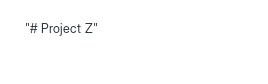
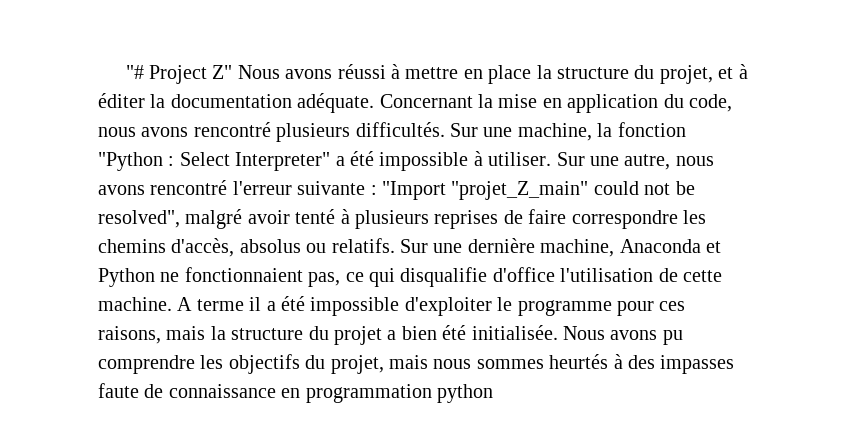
(98, 28) none -> [237,64,748,84] [98,93,732,113] [98,122,686,142] [98,151,714,171] [98,180,695,200] [98,209,706,229] [98,238,721,257] [98,267,722,287] [98,296,686,316] [98,325,683,345] [98,354,735,374] [98,383,493,403] Nous avons réussi à mettre en place la structure du projet, et à éditer la documentation adéquate. Concernant la mise en application du code, nous avons rencontré plusieurs difficultés. Sur une machine, la fonction "Python : Select Interpreter" a été impossible à utiliser. Sur une autre, nous avons rencontré l'erreur suivante : "Import "projet_Z_main" could not be resolved", malgré avoir tenté à plusieurs reprises de faire correspondre les chemins d'accès, absolus ou relatifs. Sur une dernière machine, Anaconda et Python ne fonctionnaient pas, ce qui disqualifie d'office l'utilisation de cette machine. A terme il a été impossible d'exploiter le programme pour ces raisons, mais la structure du projet a bien été initialisée. Nous avons pu comprendre les objectifs du projet, mais nous sommes heurtés à des impasses faute de connaissance en programmation python

